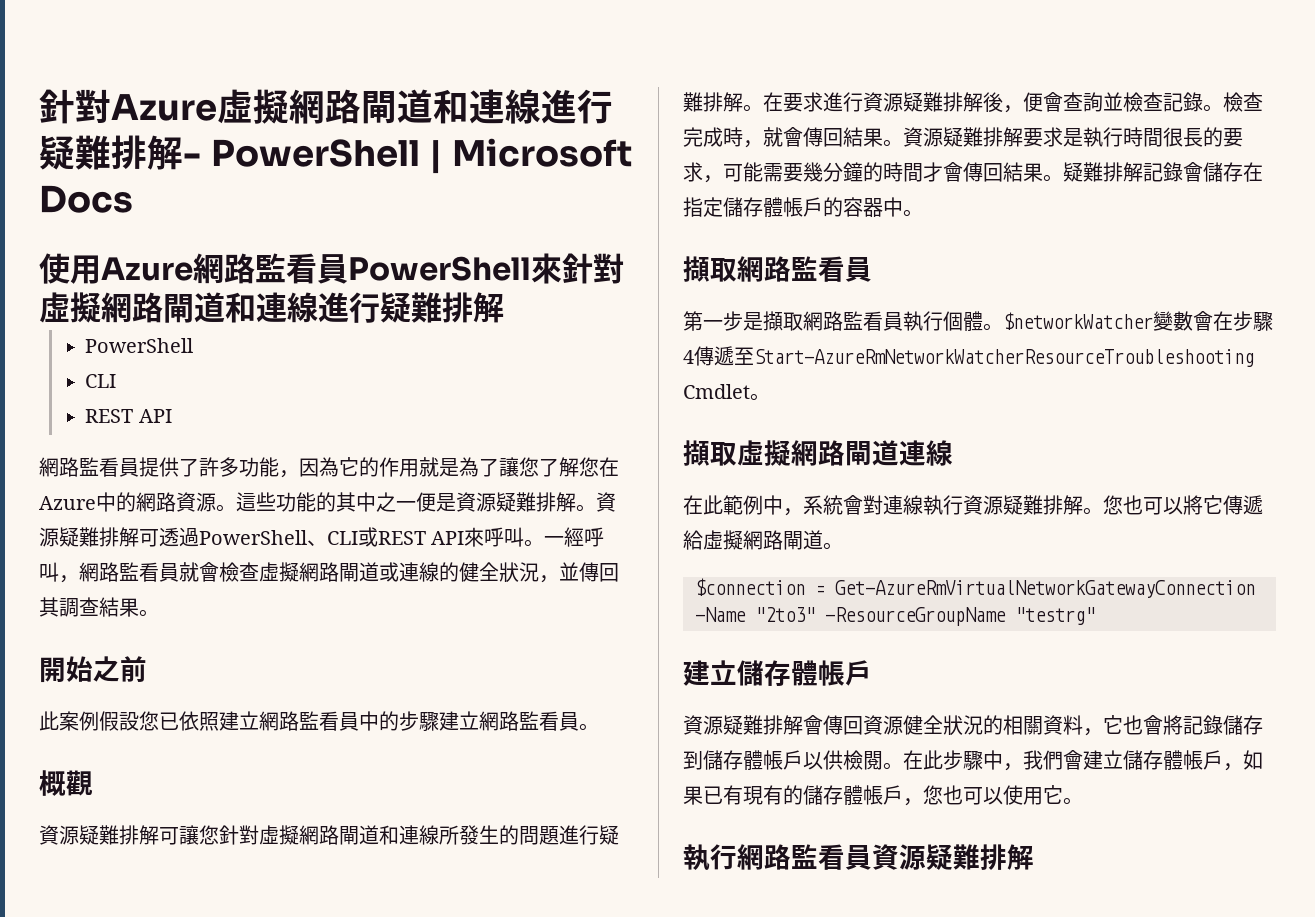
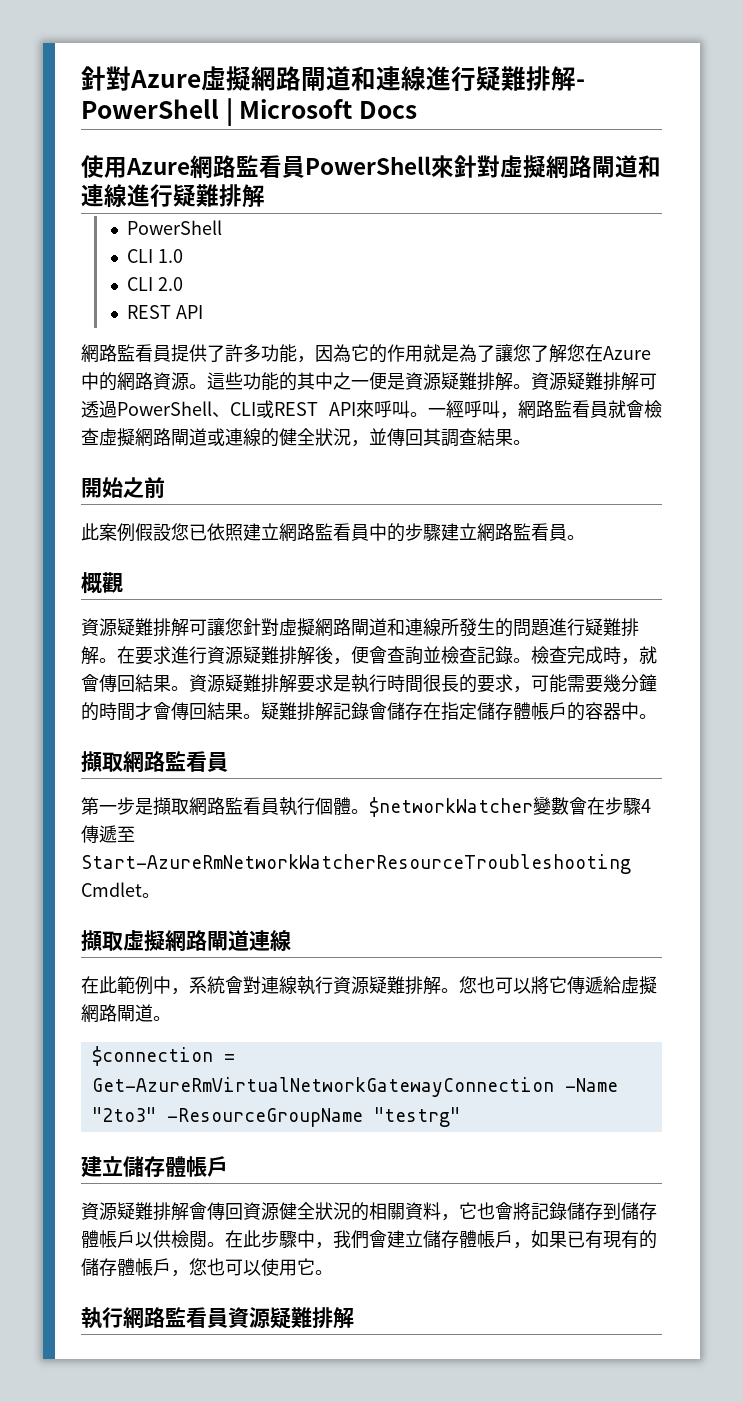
(117, 381) none -> [157,249,183,263] [126,277,183,291] 1.0 // CLI 2.0

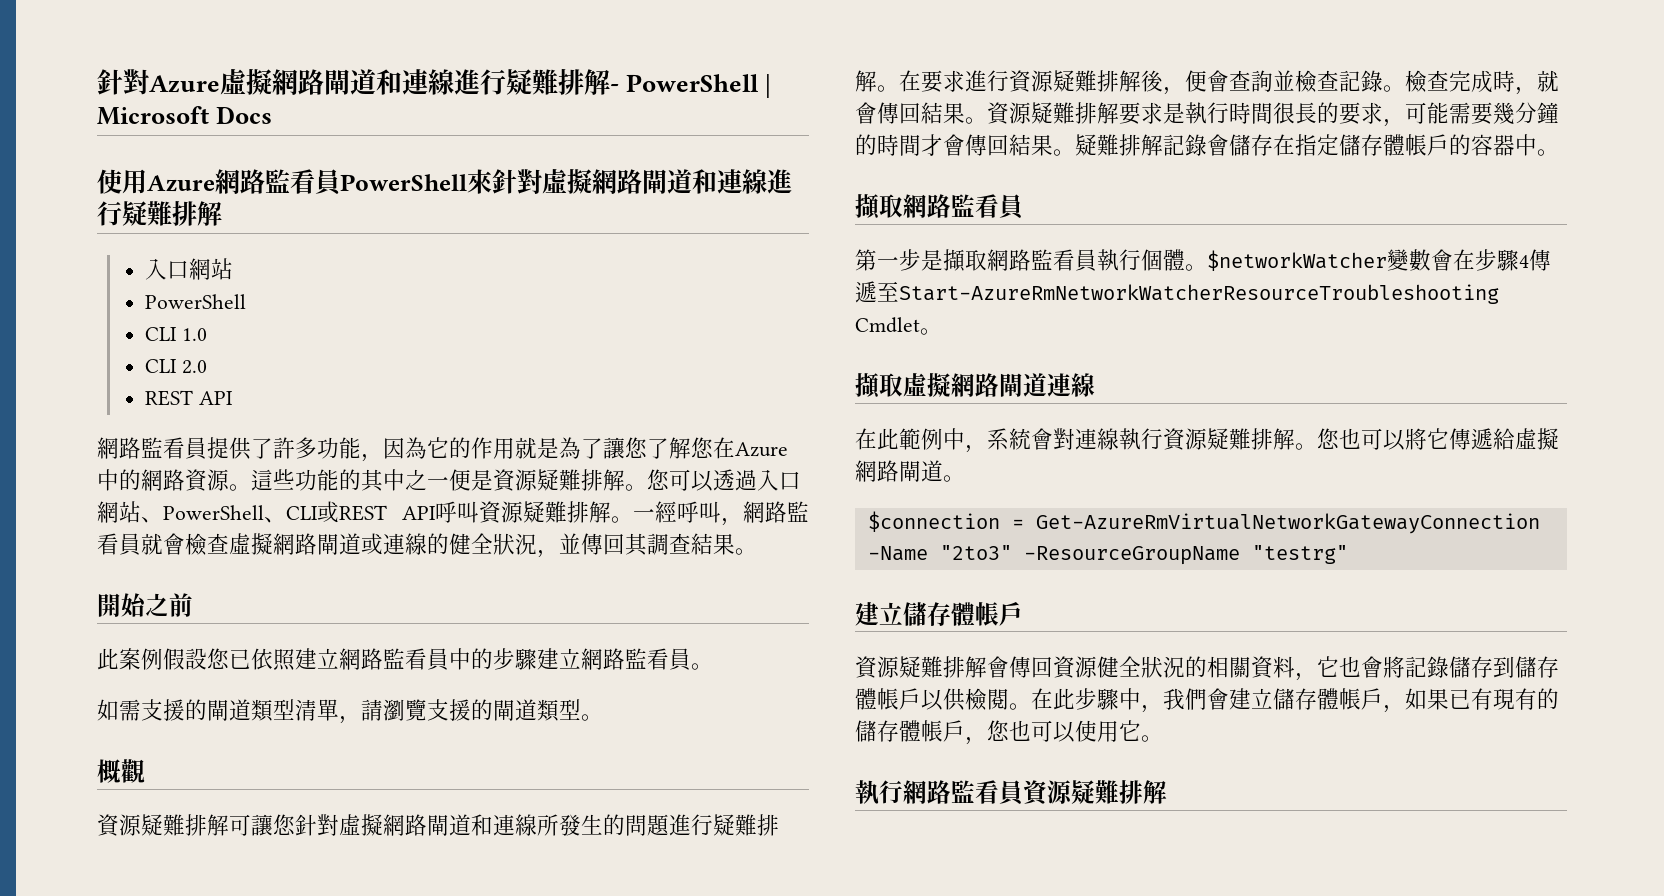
(265, 196) none -> [145,258,234,280] // 入口網站
[531,372,657,391] [81,400,410,418] 資源疑難排解可透過PowerShell、CLI或REST API來呼叫 -> [647,469,801,492] [97,501,611,524] 您可以透過入口網站、PowerShell、CLI或REST API呼叫資源疑難排解
(585, 537) none -> [97,699,603,724] // 如需支援的閘道類型清單，請瀏覽支援的閘道類型。

